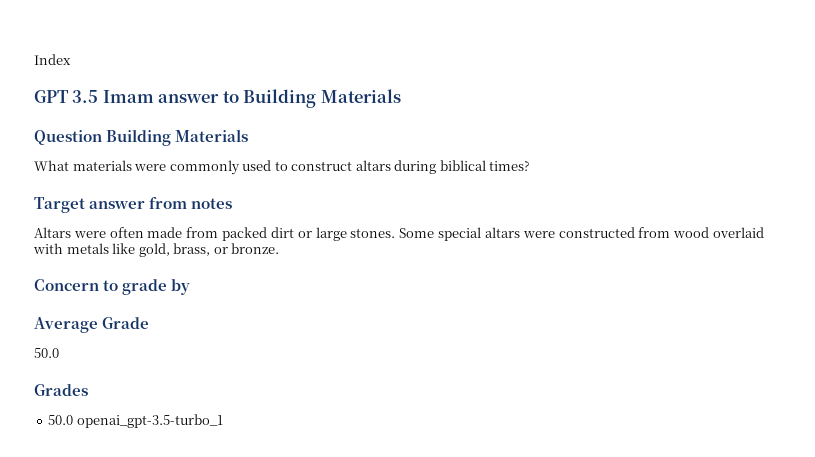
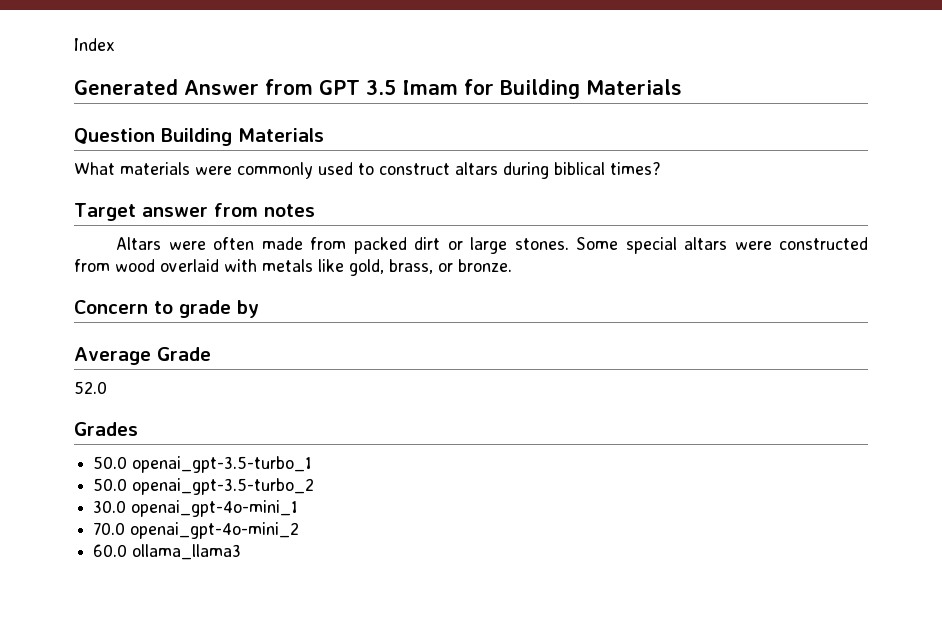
(71, 59) none -> [74,79,313,95] Generated Answer from
[158,91,239,103] answer to -> [464,79,494,95] for
[34,348,59,358] 50.0 -> [74,381,107,394] 52.0
(223, 421) none -> [93,478,315,495] [93,500,299,517] [93,522,300,539] [93,544,242,560] // 50.0 openai_gpt-3.5-turbo_2 // 30.0 openai_gpt-4o-mini_1 // 70.0 openai_gpt-4o-mini_2 // 60.0 ollama_llama3

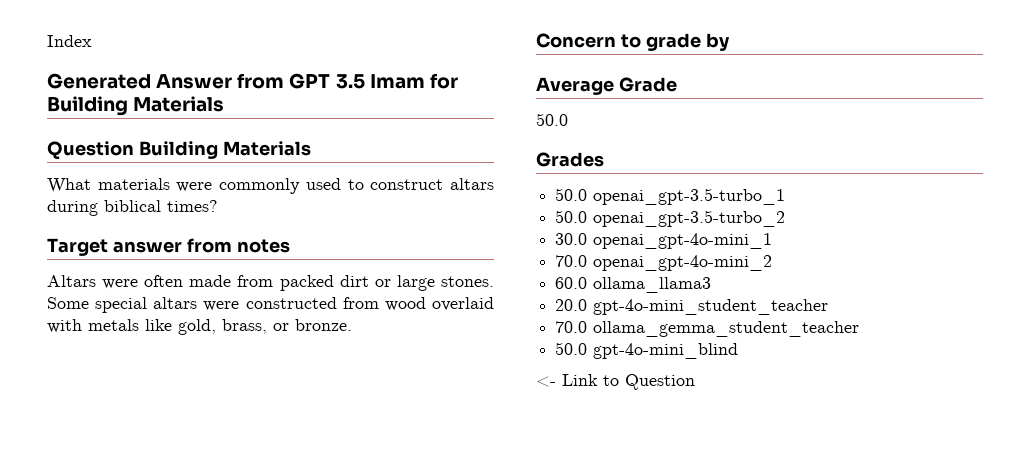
[74,381,107,394] 52.0 -> [536,113,568,126] 50.0
(242, 552) none -> [555,299,829,315] [555,321,860,337] [555,342,739,359] [536,374,695,390] // 20.0 gpt-4o-mini_student_teacher // 70.0 ollama_gemma_student_teacher // 50.0 gpt-4o-mini_blind // <- Link to Question

